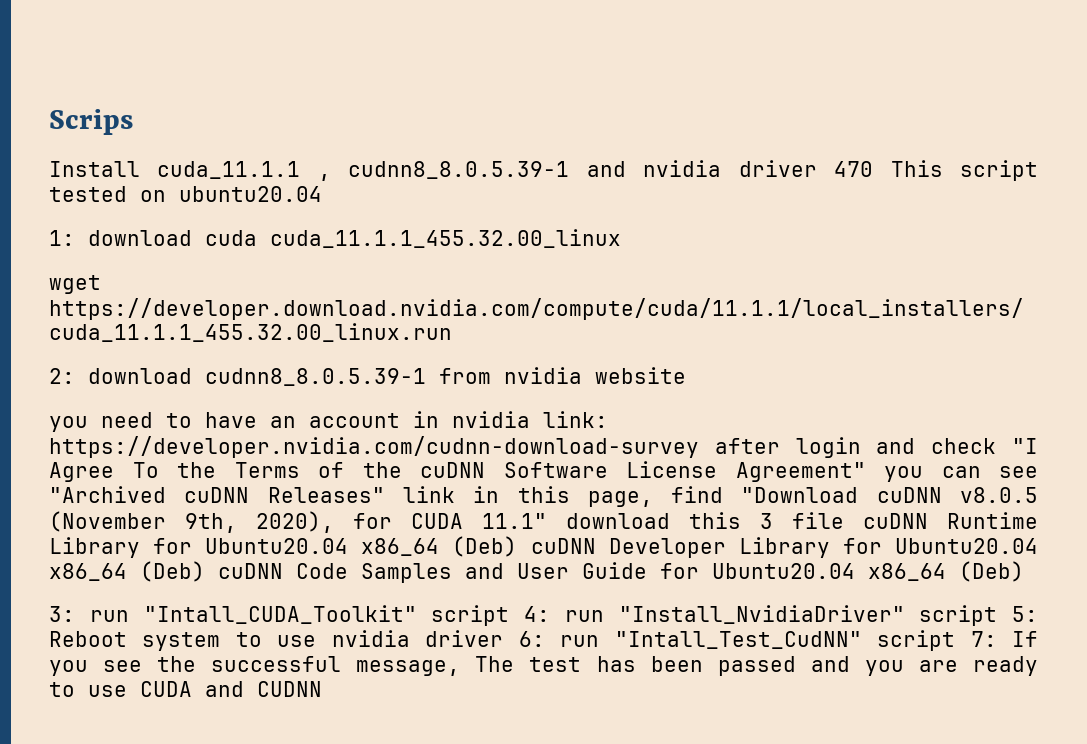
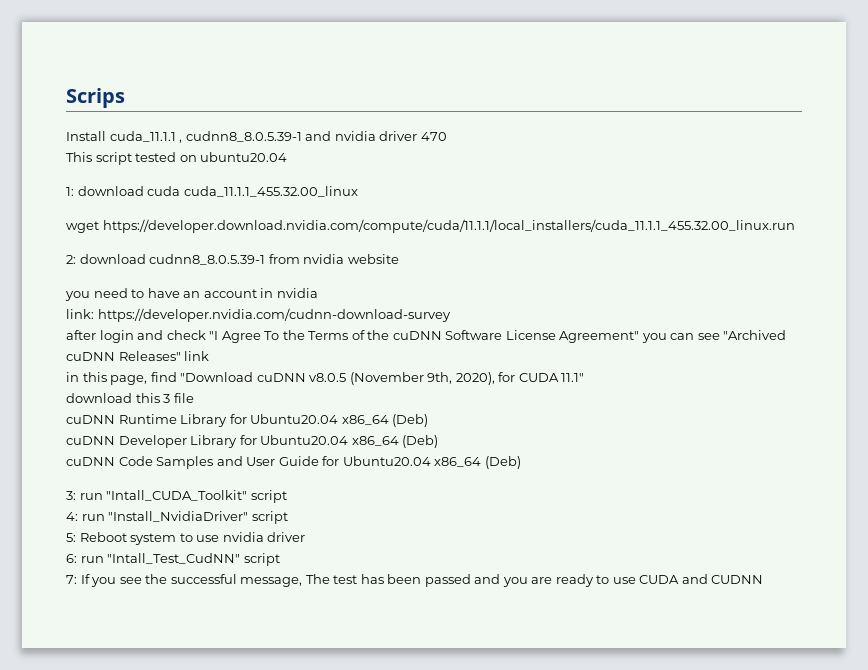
(874, 169) none -> (447, 136) //
(530, 419) none -> (318, 293) //
(699, 447) none -> (451, 315) //
(455, 494) none -> (210, 356) //
(547, 521) none -> (585, 377) //
(844, 520) none -> (194, 398) //
(518, 546) none -> (429, 420) //
(205, 571) none -> (439, 441) //
(510, 615) none -> (287, 496) //
(998, 615) none -> (288, 517) //
(504, 638) none -> (306, 537) //
(956, 640) none -> (280, 559) //

